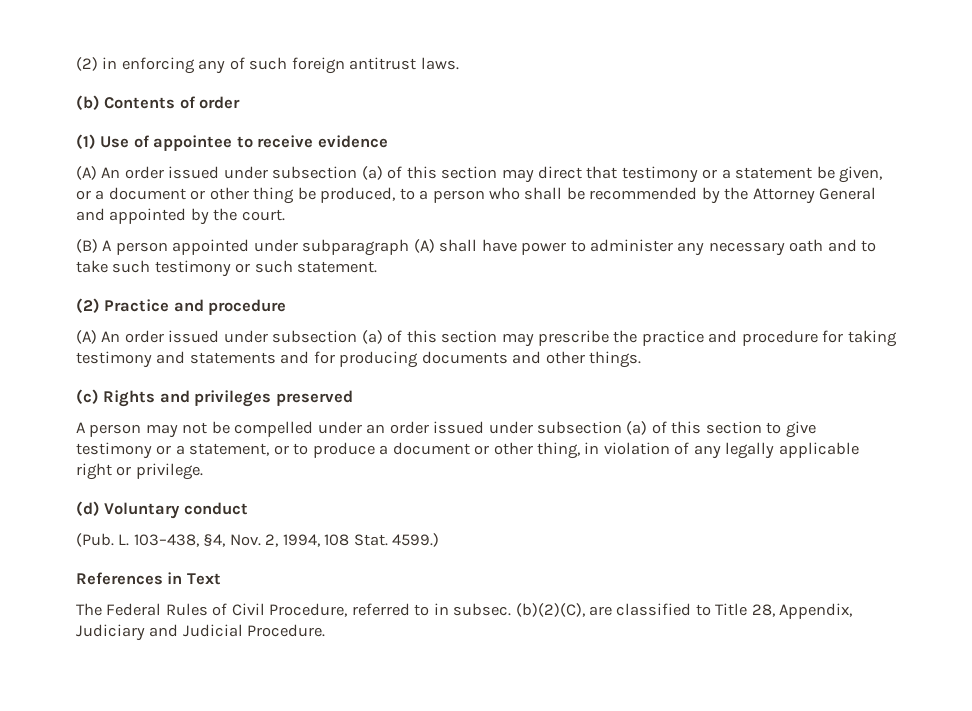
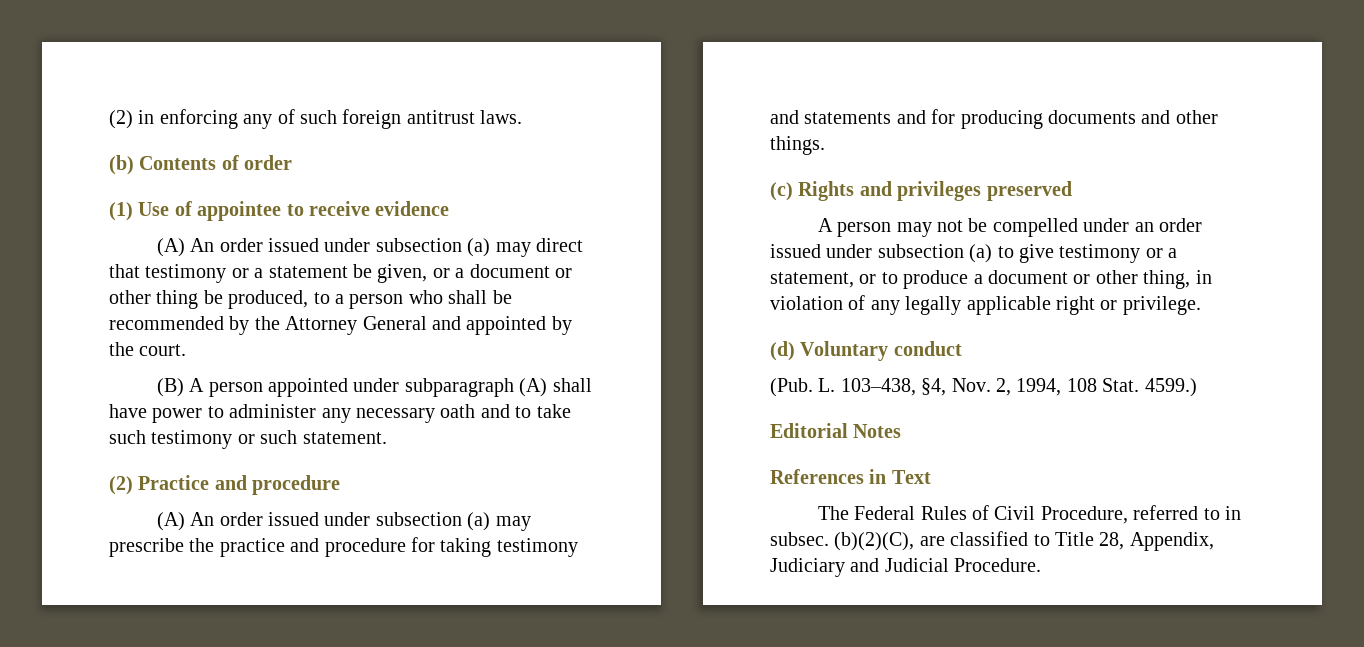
[387,166,498,179] of this section -> (491, 247) none
[387,330,498,343] of this section -> (491, 521) none
[651,421,762,434] of this section -> (993, 253) none
(440, 540) none -> [770,423,902,438] // Editorial Notes

